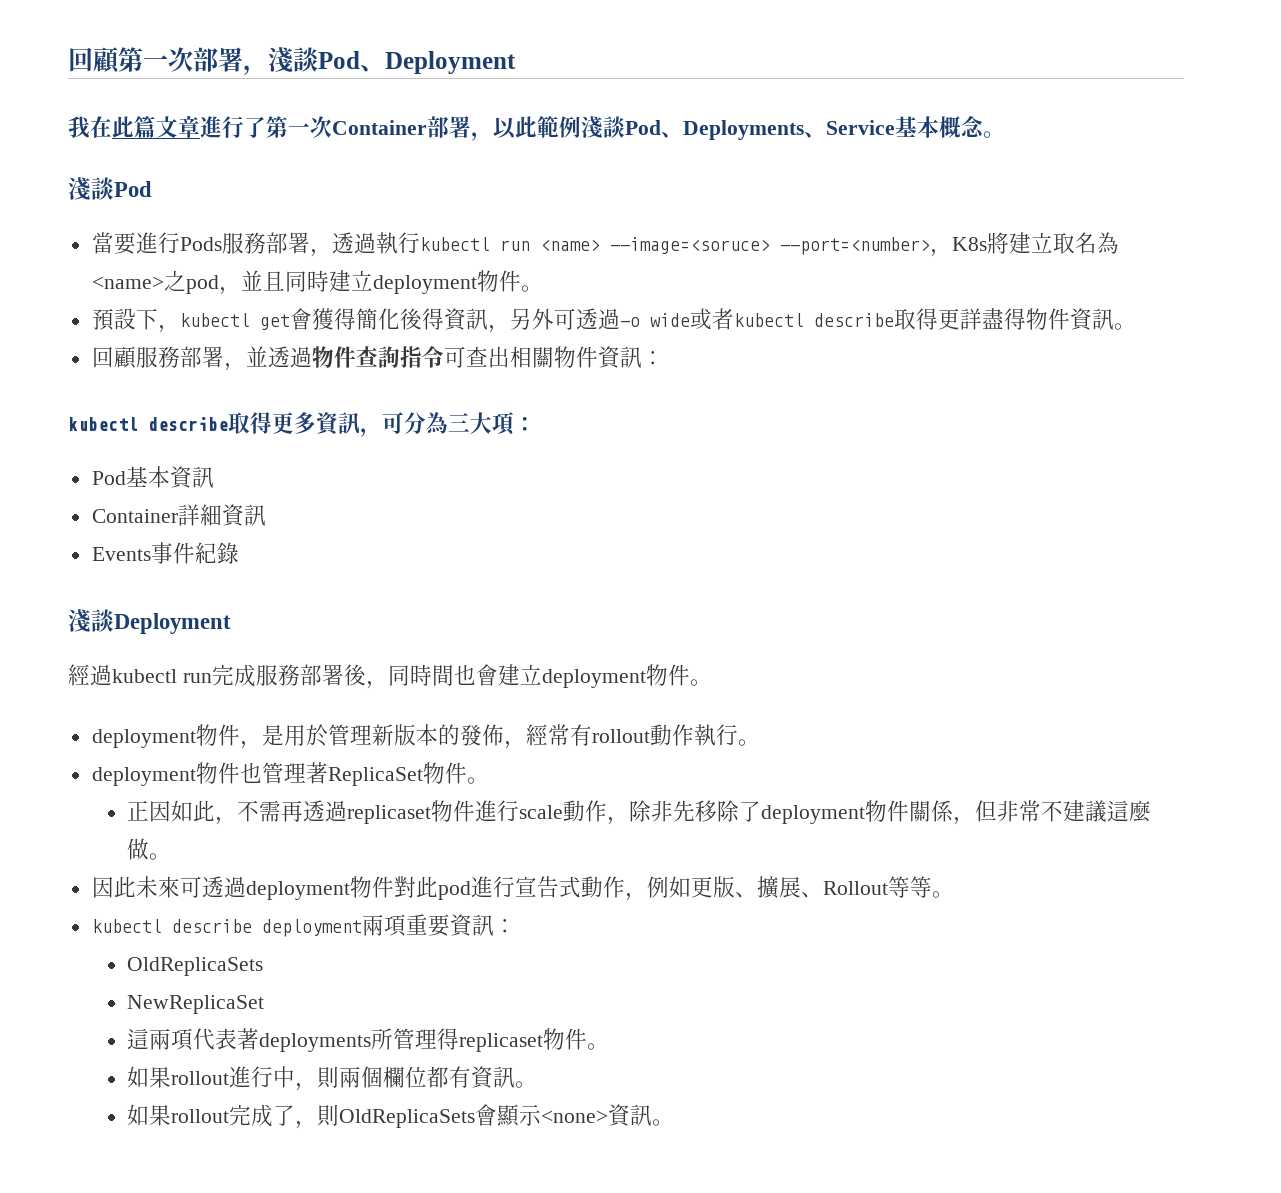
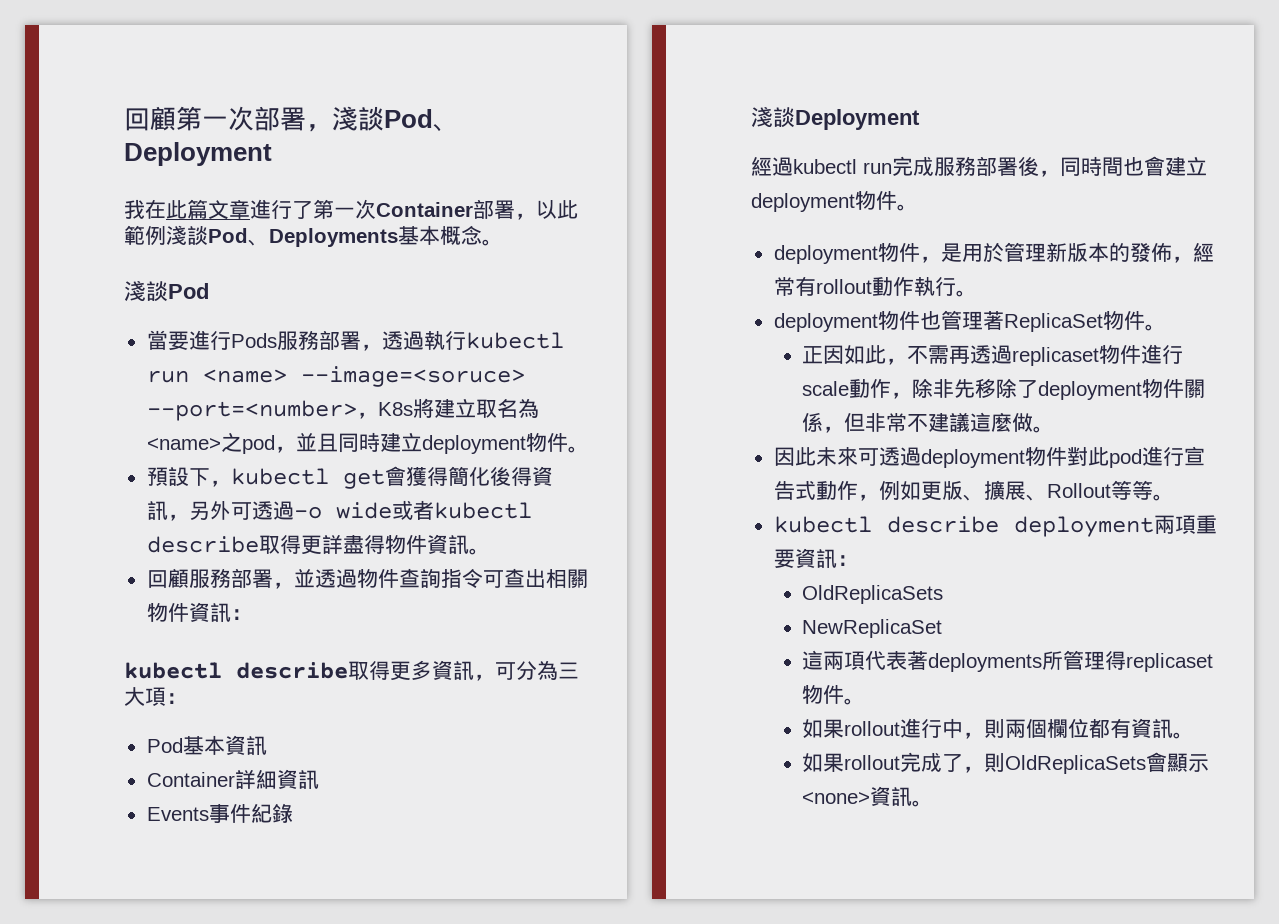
[804,120,895,138] 、Service -> (398, 237) none

